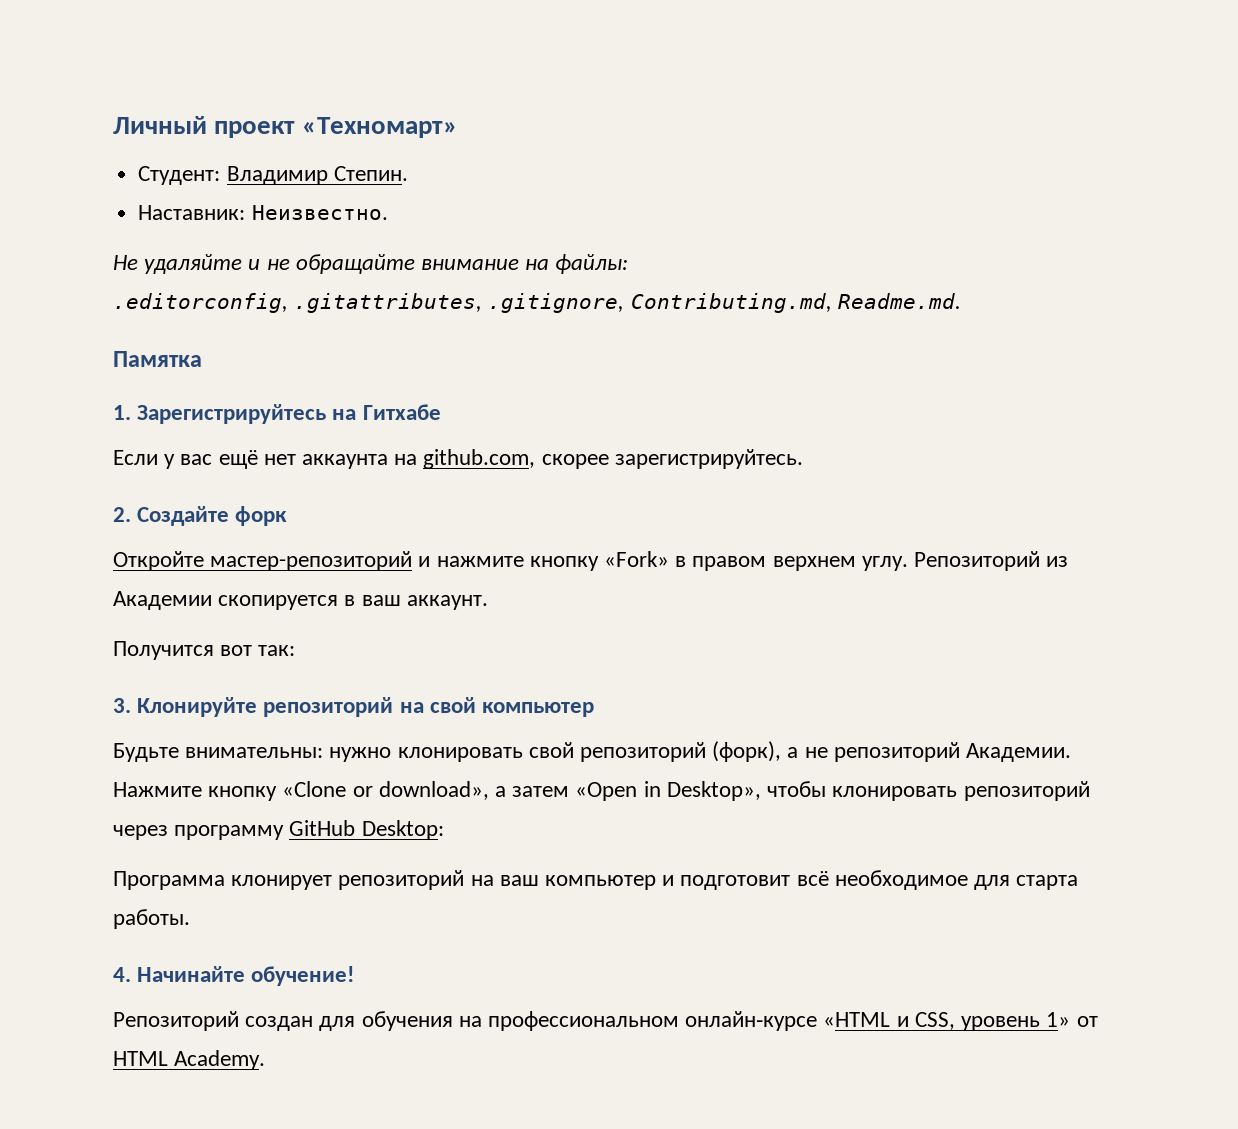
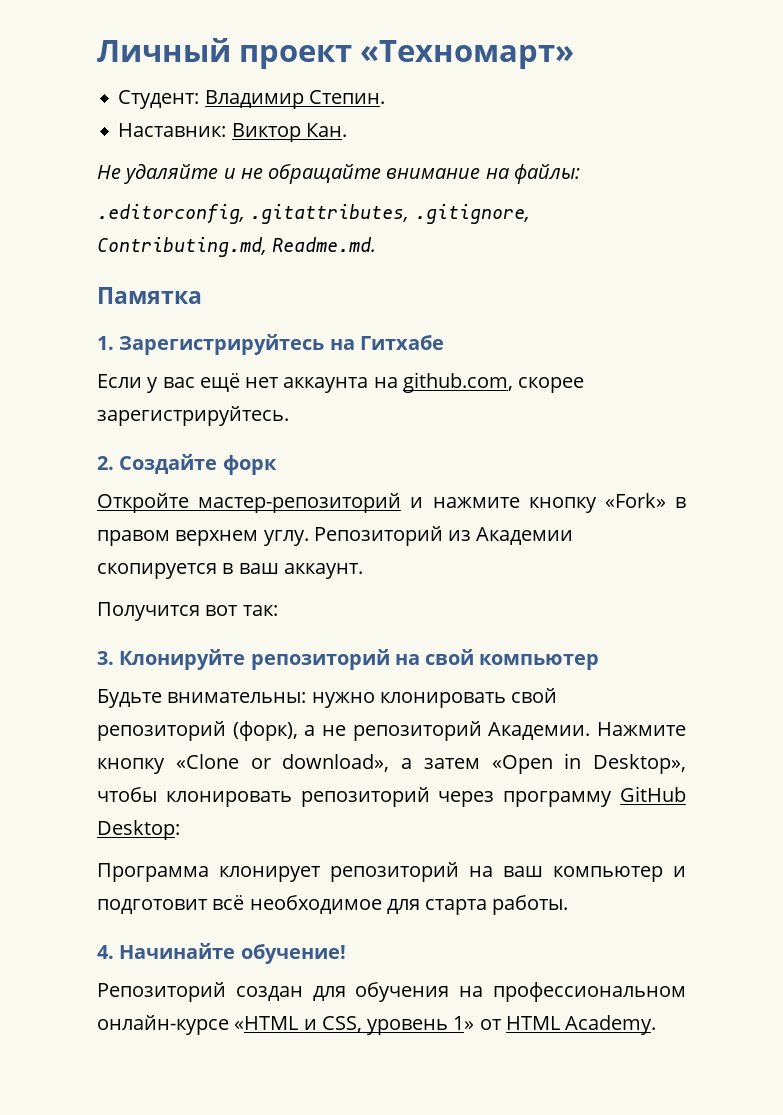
[251,205,388,220] Неизвестно. -> [231,123,347,142] Виктор Кан.

